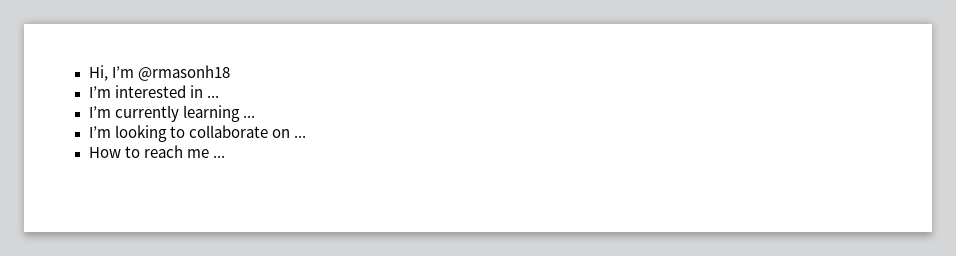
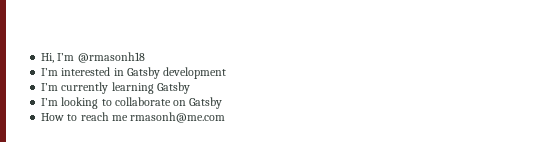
[206,95,219,98] ... -> [126,67,227,79] Gatsby development
[242,115,255,118] ... -> [156,82,190,94] Gatsby
[293,135,306,138] ... -> [189,97,223,109] Gatsby
[212,155,225,158] ... -> [130,112,226,123] rmasonh@me.com

